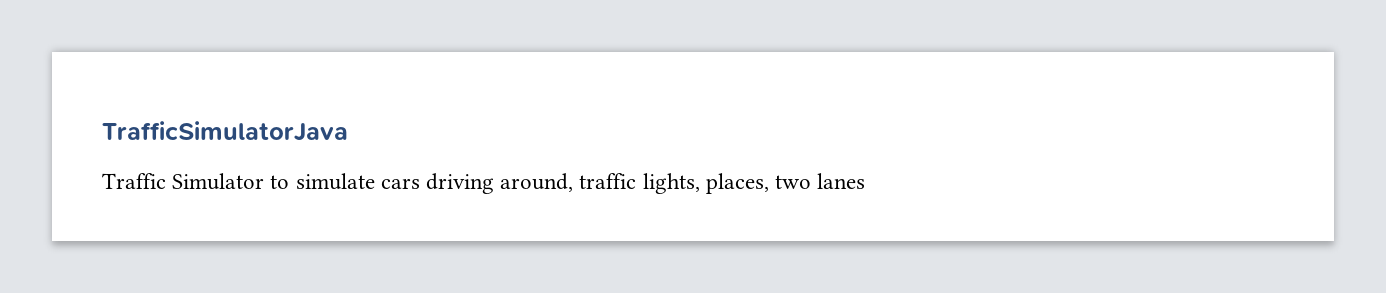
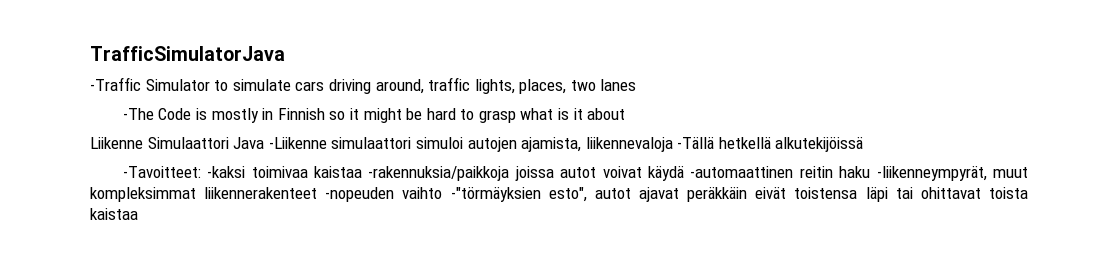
[102,173,166,189] Traffic -> [90,77,141,91] -Traffic
(866, 181) none -> [122,108,626,123] [90,137,864,152] [122,166,1028,181] [90,187,1028,202] [90,208,138,220] // -The Code is mostly in Finnish so it might be hard to grasp what is it about // Liikenne Simulaattori Java -Liikenne simulaattori simuloi autojen ajamista, liikennevaloja -Tällä hetkellä alkutekijöissä // -Tavoitteet: -kaksi toimivaa kaistaa -rakennuksia/paikkoja joissa autot voivat käydä -automaattinen reitin haku -liikenneympyrät, muut kompleksimmat liikennerakenteet -nopeuden vaihto -"törmäyksien esto", autot ajavat peräkkäin eivät toistensa läpi tai ohittavat toista kaistaa

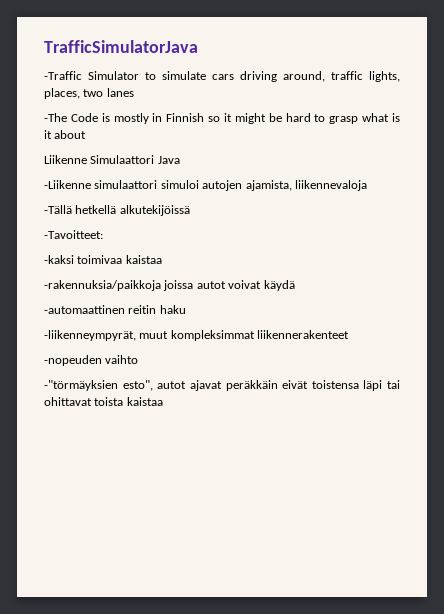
(265, 143) none -> (180, 160) //
(673, 144) none -> (367, 185) //
(201, 172) none -> (103, 234) //
(362, 172) none -> (162, 259) //
(684, 173) none -> (295, 285) //
(871, 172) none -> (186, 309) //
(318, 193) none -> (350, 334) //
(443, 193) none -> (139, 359) //

